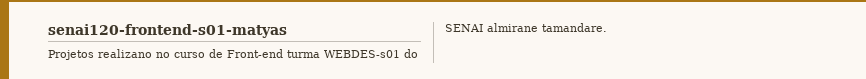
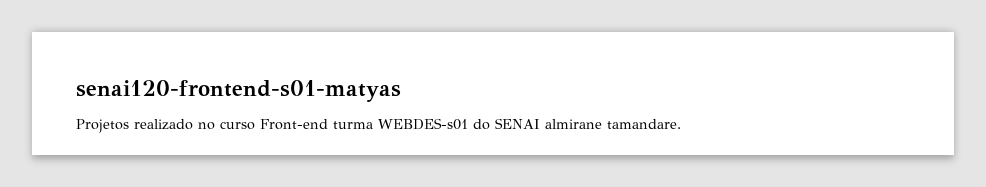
[98,49,152,58] realizano -> [134,119,193,130] realizado
[209,49,223,58] de -> (255, 125) none

